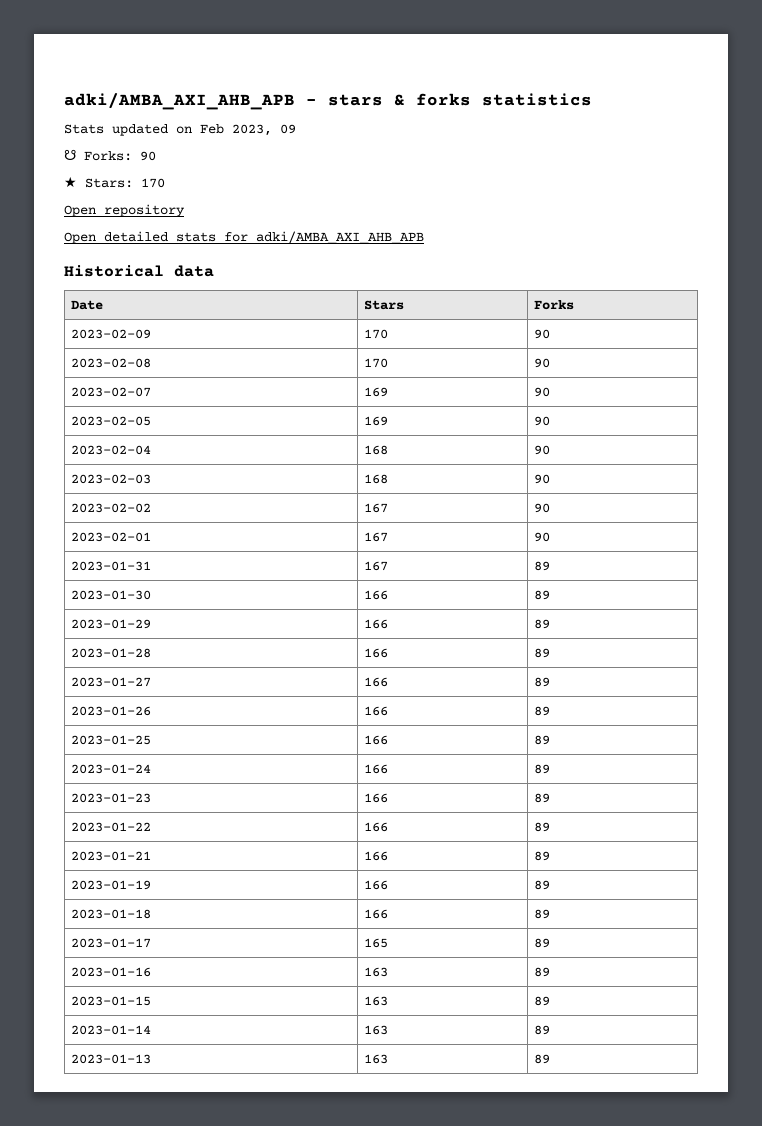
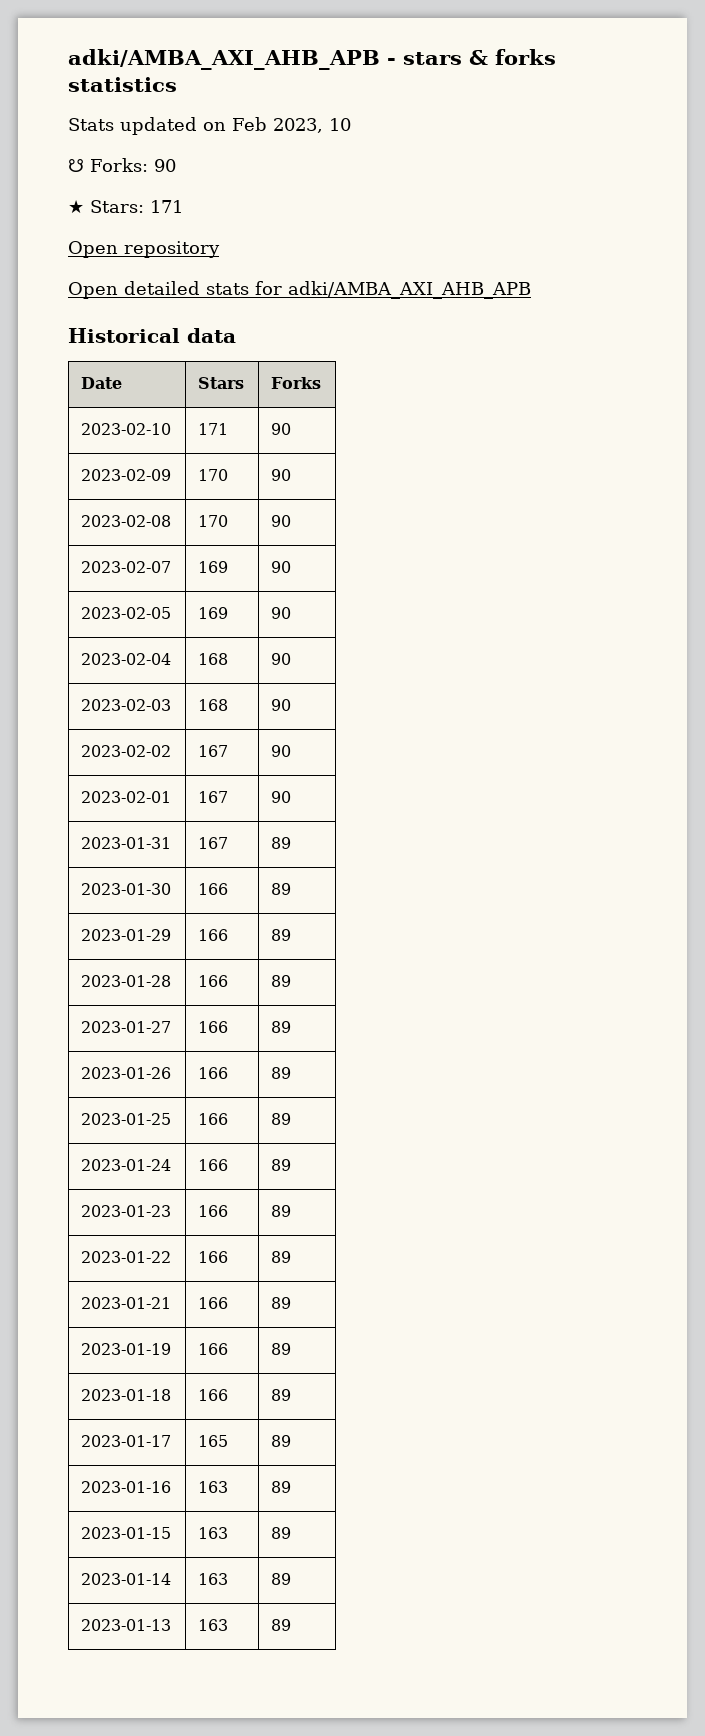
[280,124,296,134] 09 -> [328,118,351,131] 10
[141,178,165,188] 170 -> [150,200,183,213] 171
(575, 305) none -> [81,423,172,435] [198,423,229,435] [271,423,292,435] // 2023-02-10 | 171 | 90

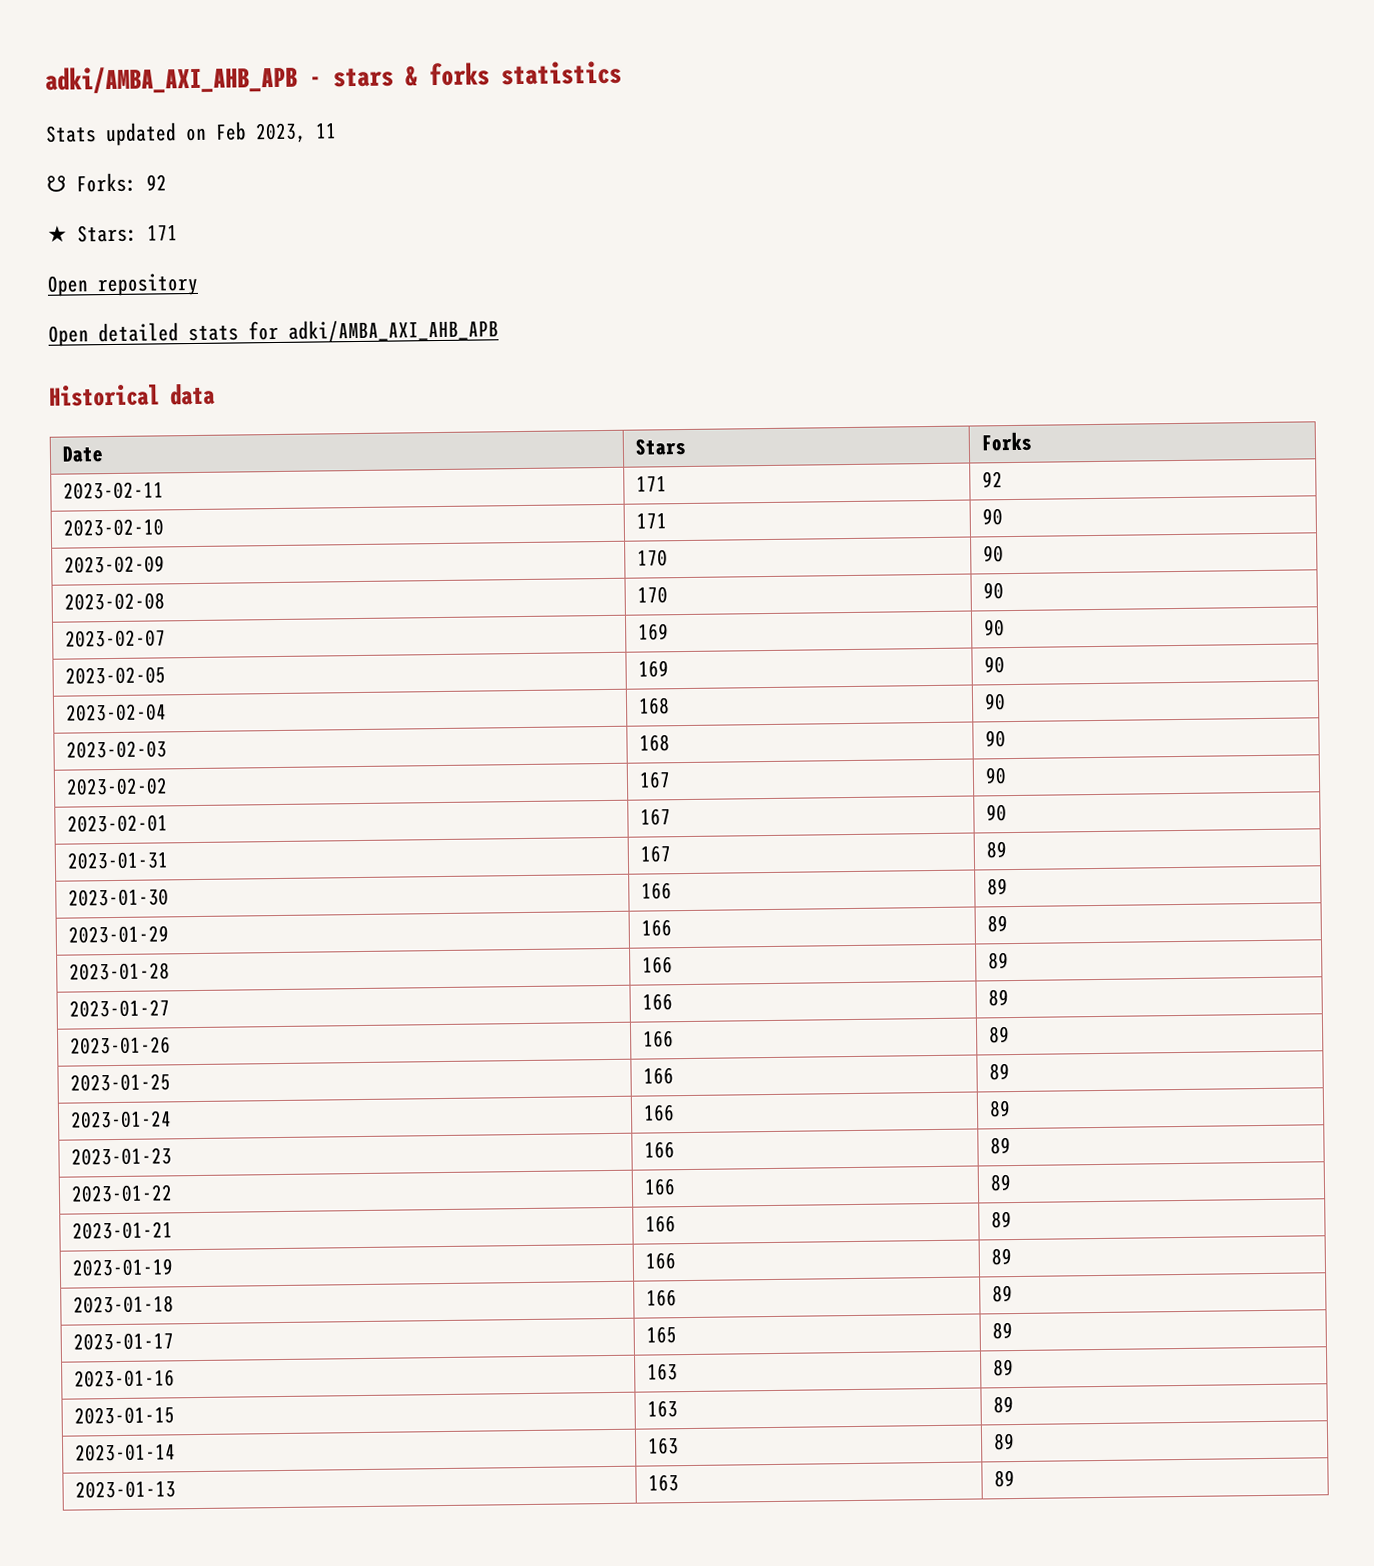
[328,118,351,131] 10 -> [315,122,337,139] 11
[153,159,176,172] 90 -> [146,174,167,191] 92
(322, 383) none -> [62,481,164,500] [635,475,667,492] [981,471,1003,488] // 2023-02-11 | 171 | 92

